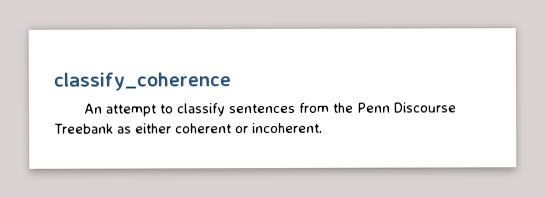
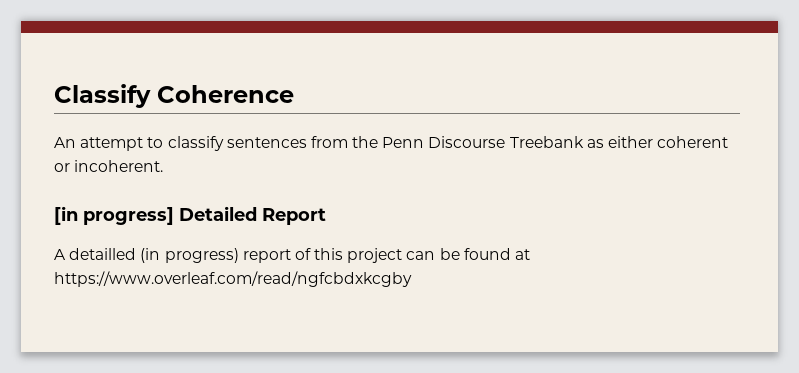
[53,72,231,91] classify_coherence -> [54,84,294,108] Classify Coherence
(323, 128) none -> [54,206,326,225] [54,248,531,263] [54,271,412,287] // [in progress] Detailed Report // A detailled (in progress) report of this project can be found at https://www.overleaf.com/read/ngfcbdxkcgby

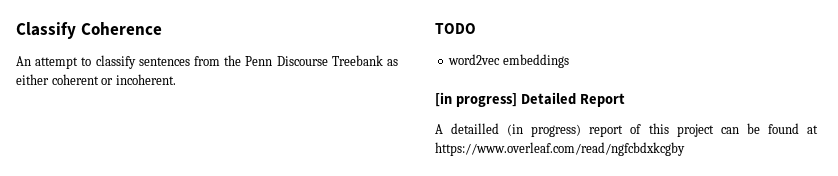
(164, 166) none -> [435,23,476,34] [448,54,569,68] // TODO // word2vec embeddings

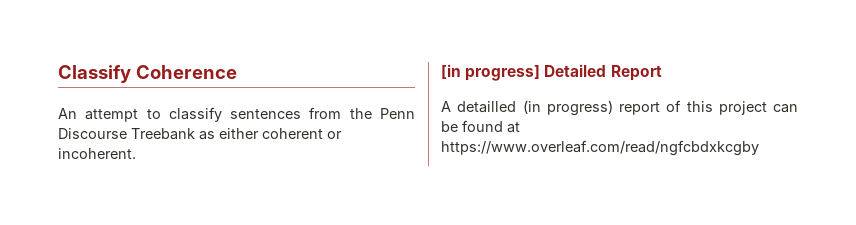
[435,23,476,34] [448,54,569,68] // TODO // word2vec embeddings -> (136, 153) none

